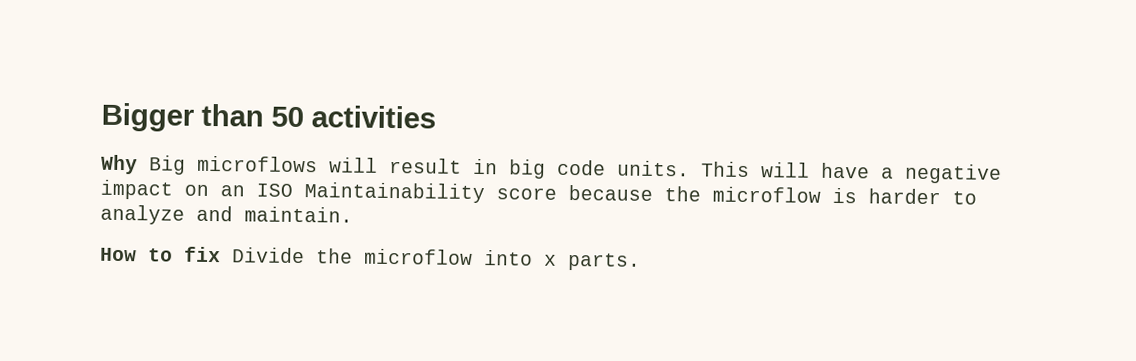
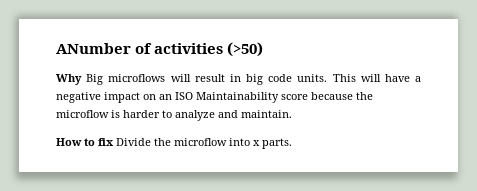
[101,102,304,132] Bigger than 50 -> [56,43,153,54] ANumber of
(436, 117) none -> [227,42,264,57] (>50)

